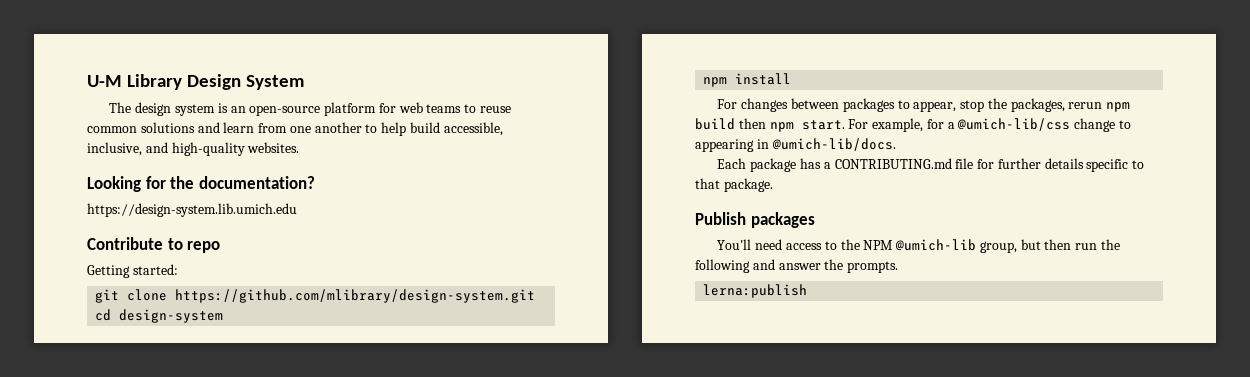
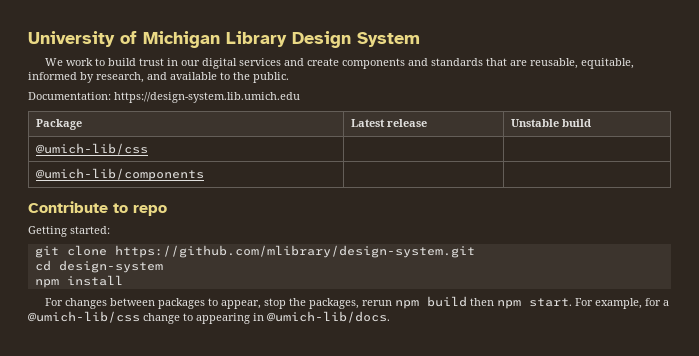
[87,75,122,87] U-M -> [28,31,220,48] University of Michigan
[109,102,512,116] [87,122,503,136] [87,142,300,156] [87,176,315,192] [87,203,297,217] The design system is an open-source platform for web teams to reuse common solutions and learn from one another to help build accessible, inclusive, and high-quality websites. // Looking for the documentation? // https://design-system.lib.umich.edu -> [45,58,635,69] [28,72,289,83] [28,92,300,103] [36,119,83,130] [351,119,428,127] [511,119,592,127] [36,143,149,155] [36,168,205,181] We work to build trust in our digital services and create components and standards that are reusable, equitable, informed by research, and available to the public. // Documentation: https://design-system.lib.umich.edu // Package | Latest release | Unstable build // @umich-lib/css | | // @umich-lib/components | |
[717,158,1145,172] [695,178,773,192] [695,212,815,228] [717,239,1121,253] [695,259,899,273] [703,284,808,298] // Each package has a CONTRIBUTING.md file for further details specific to that package. // Publish packages // You'll need access to the NPM @umich-lib group, but then run the following and answer the prompts. // lerna:publish -> (390, 317) none

